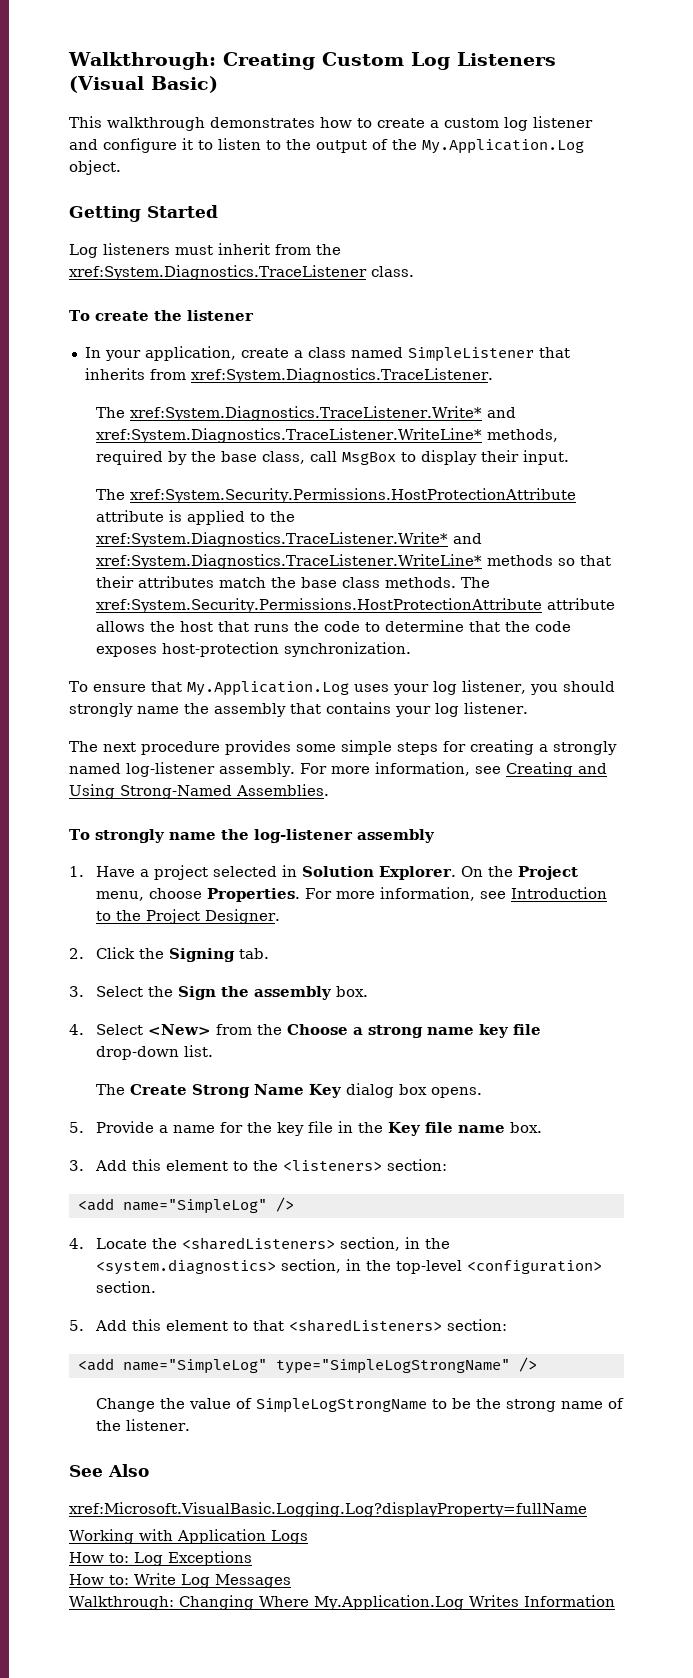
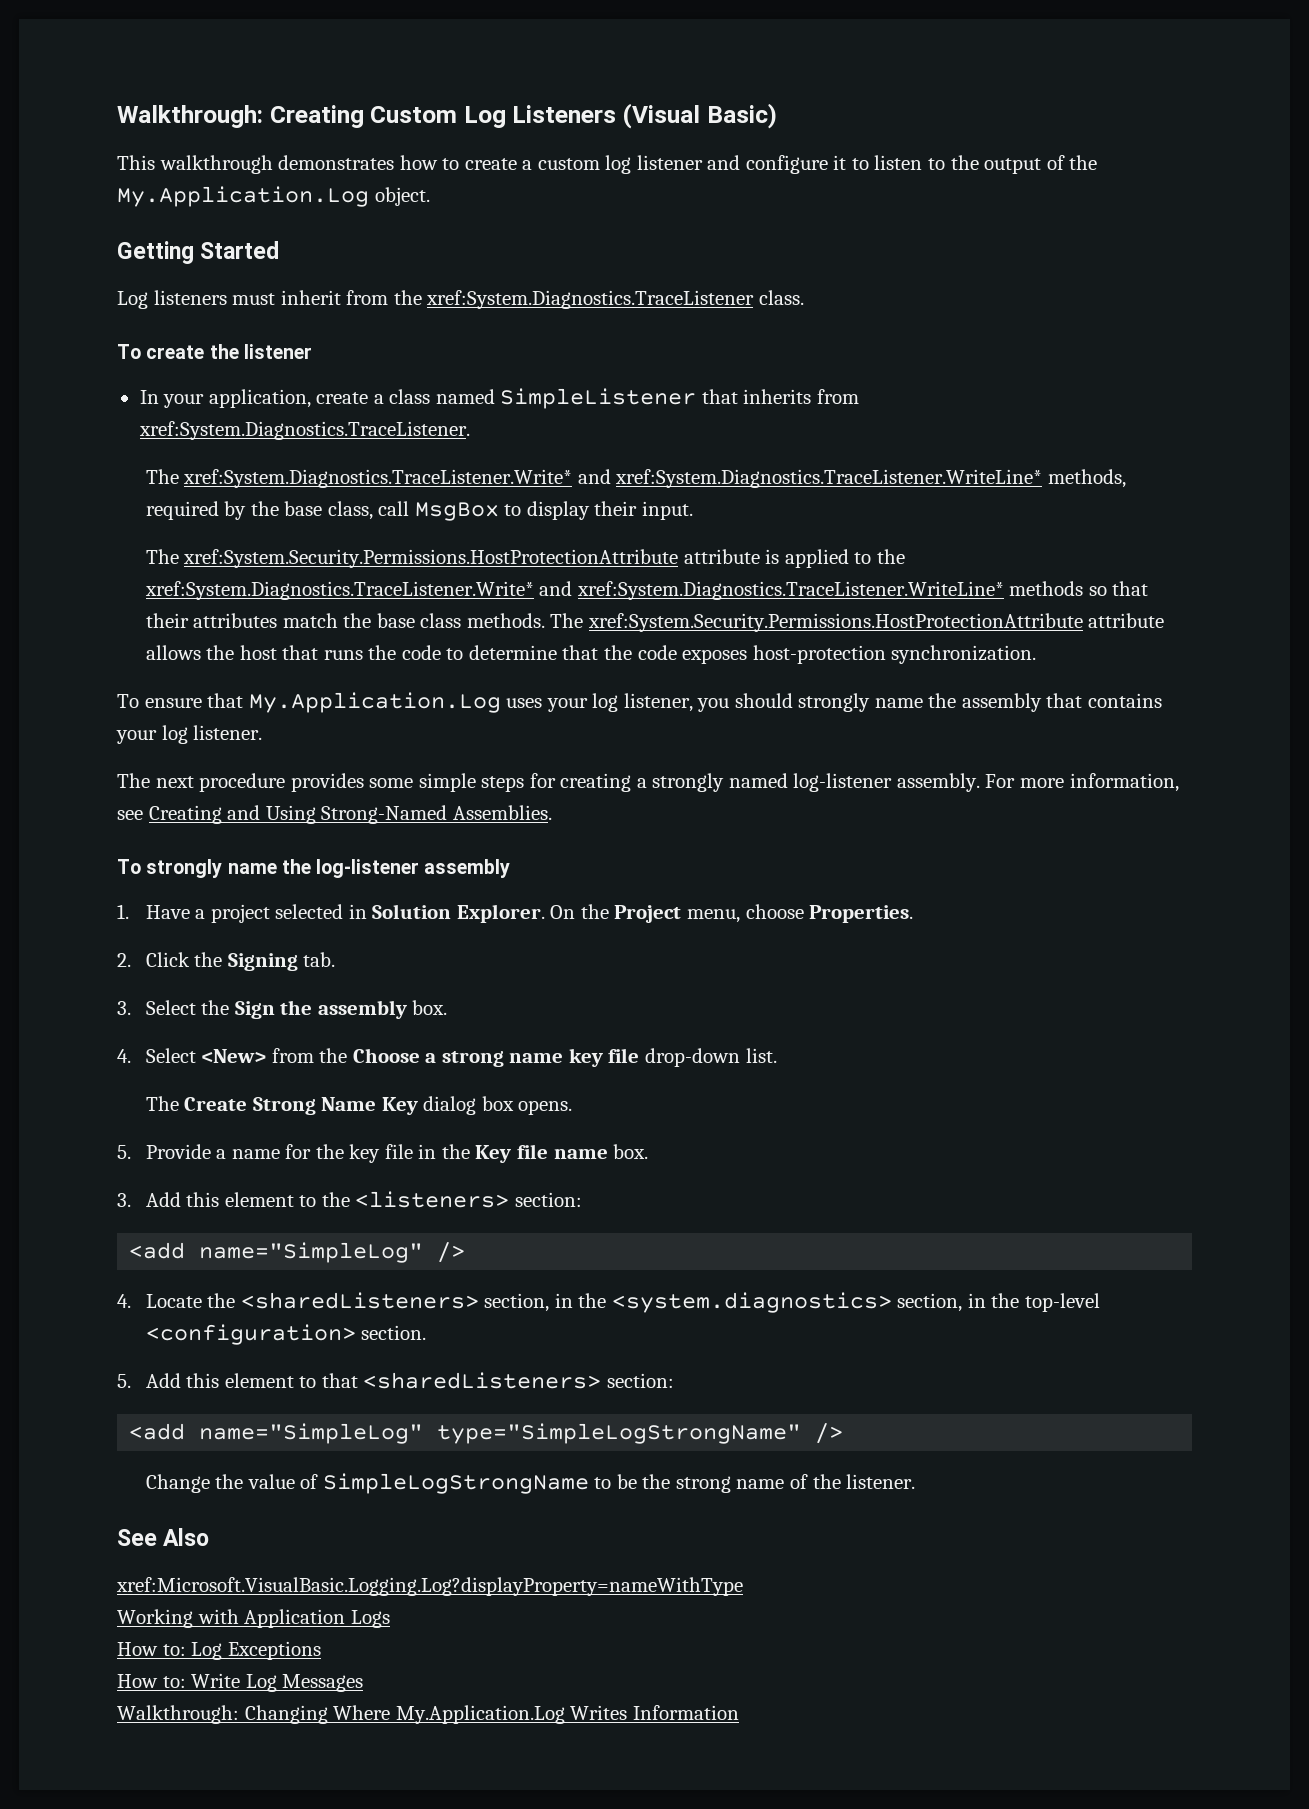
[304,887,607,901] [95,909,280,924] For more information, see Introduction to the Project Designer. -> (914, 914) none
[69,1502,587,1517] xref:Microsoft.VisualBasic.Logging.Log?displayProperty=fullName -> [116,1577,743,1596] xref:Microsoft.VisualBasic.Logging.Log?displayProperty=nameWithType

